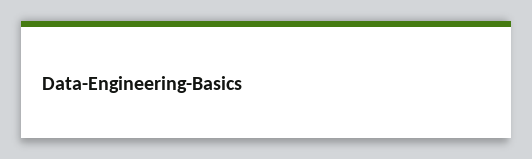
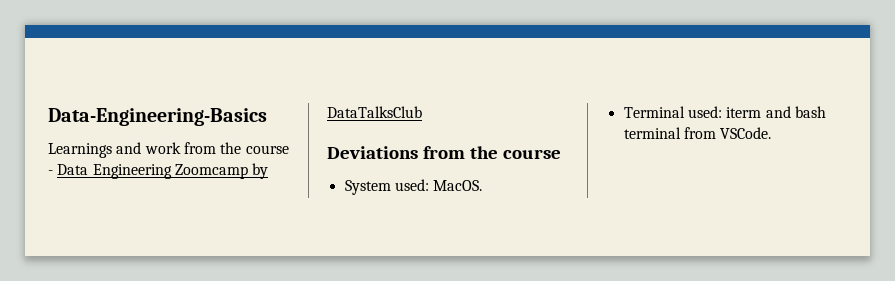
(242, 84) none -> [48,142,289,158] [48,163,269,179] [327,106,422,118] [327,146,561,159] [344,179,483,195] [623,106,826,118] [623,127,772,139] // Learnings and work from the course - Data Engineering Zoomcamp by DataTalksClub // Deviations from the course // System used: MacOS. // Terminal used: iterm and bash terminal from VSCode.

